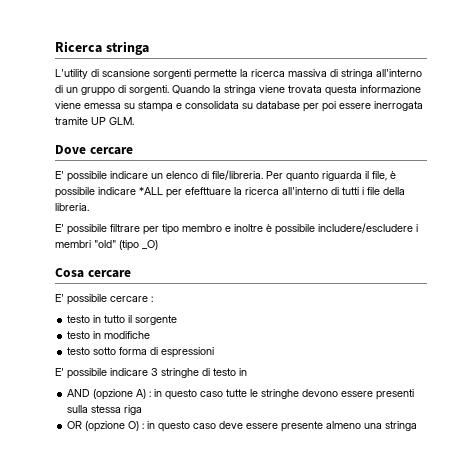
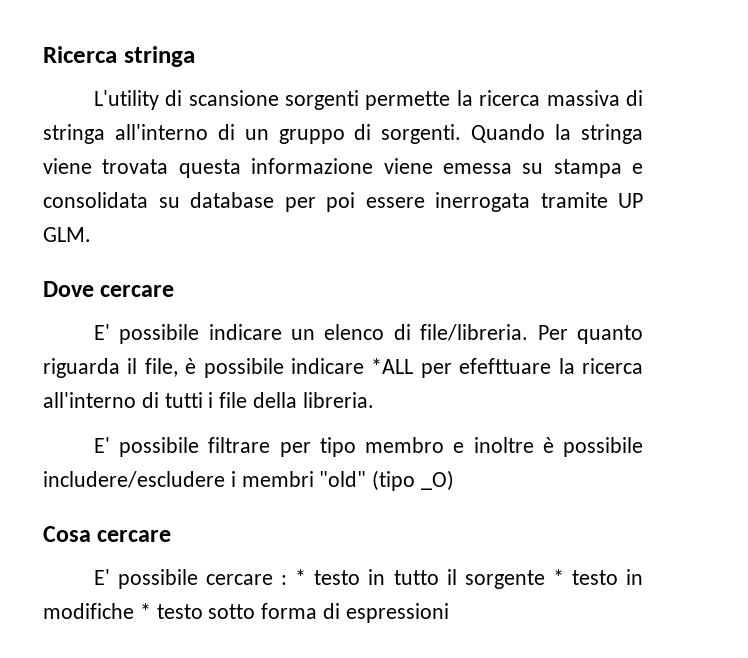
(153, 299) // -> [295,569,307,585] *
(178, 320) // -> [552,569,564,585] *
(151, 335) // -> [139,603,151,619] *
[55,368,247,379] [67,389,415,400] [67,405,143,415] [67,421,418,432] // E' possibile indicare 3 stringhe di testo in // AND (opzione A) : in questo caso tutte le stringhe devono essere presenti sulla stessa riga // OR (opzione O) : in questo caso deve essere presente almeno una stringa -> (449, 613) none

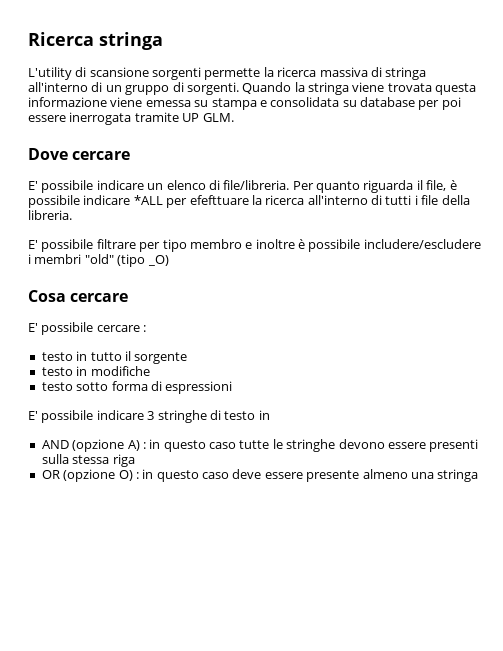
[295,569,307,585] * -> (147, 328) //
[552,569,564,585] * -> (188, 358) //
[139,603,151,619] * -> (150, 371) //
(449, 613) none -> [28,410,270,423] [41,439,479,452] [41,454,135,467] [41,469,479,482] // E' possibile indicare 3 stringhe di testo in // AND (opzione A) : in questo caso tutte le stringhe devono essere presenti sulla stessa riga // OR (opzione O) : in questo caso deve essere presente almeno una stringa

